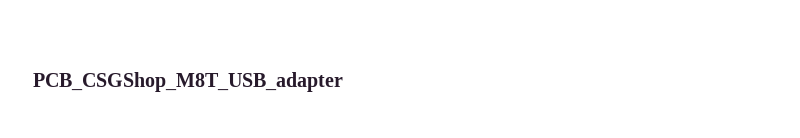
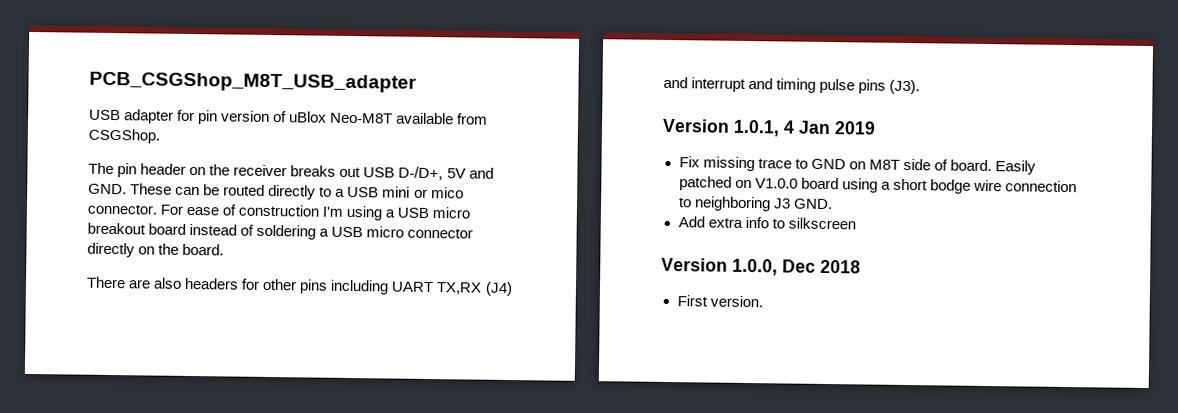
(343, 82) none -> [89,109,489,125] [88,128,160,144] [88,162,494,181] [88,183,464,200] [87,203,471,221] [87,222,474,240] [87,242,225,258] [86,276,513,297] [663,76,921,95] [662,118,876,137] [678,156,1036,175] [678,176,1077,194] [677,196,833,212] [677,216,856,230] [661,257,861,276] [676,295,763,308] // USB adapter for pin version of uBlox Neo-M8T available from CSGShop. // The pin header on the receiver breaks out USB D-/D+, 5V and GND. These can be routed directly to a USB mini or mico connector. For ease of construction I'm using a USB micro breakout board instead of soldering a USB micro connector directly on the board. // There are also headers for other pins including UART TX,RX (J4) and interrupt and timing pulse pins (J3). // Version 1.0.1, 4 Jan 2019 // Fix missing trace to GND on M8T side of board. Easily patched on V1.0.0 board using a short bodge wire connection to neighboring J3 GND. // Add extra info to silkscreen // Version 1.0.0, Dec 2018 // First version.

